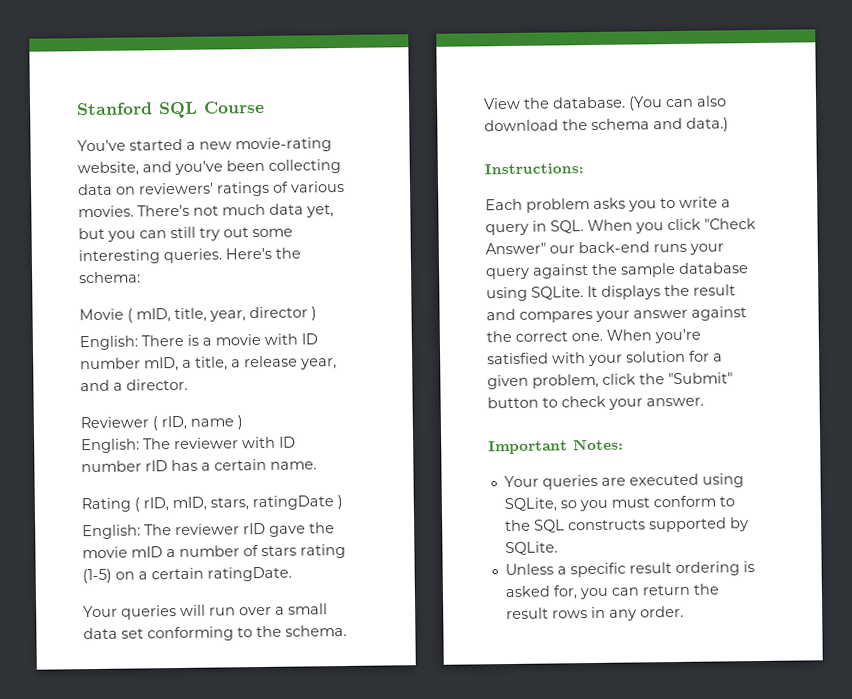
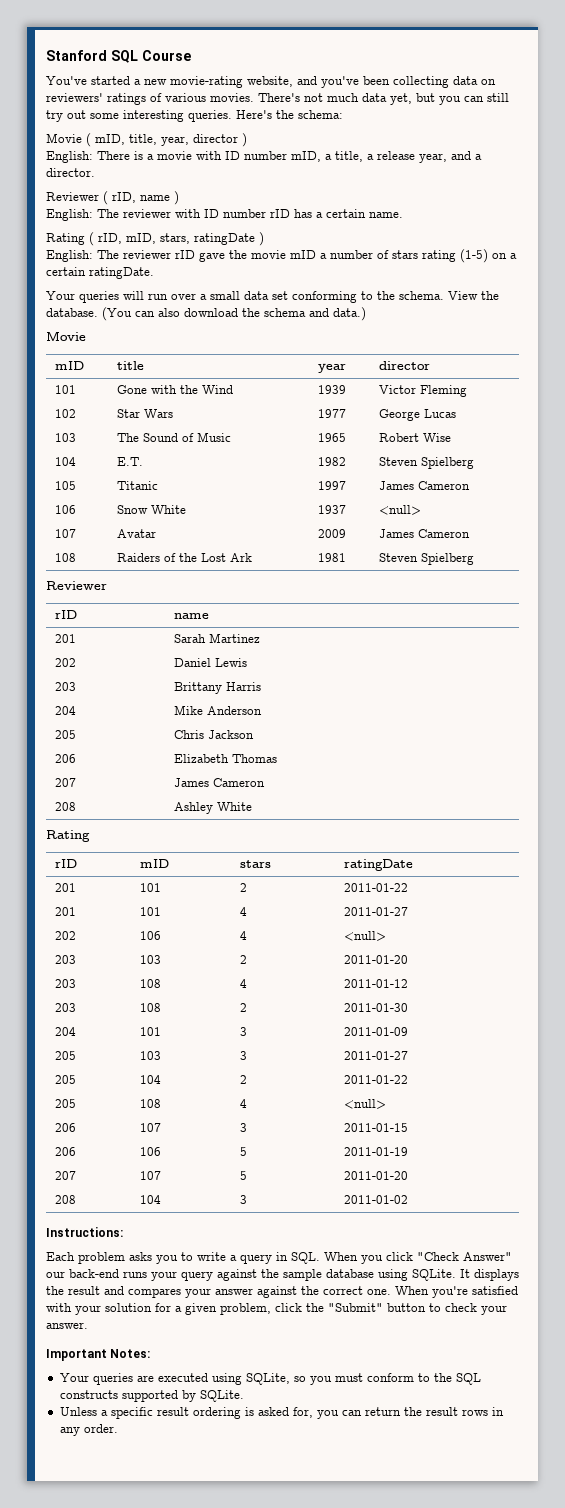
(729, 124) none -> [46,331,86,341] [55,361,85,370] [117,361,145,370] [318,363,347,373] [379,361,431,370] [55,385,77,394] [117,385,234,394] [318,385,347,394] [379,385,468,397] [55,409,77,418] [117,409,174,418] [318,409,347,418] [379,409,457,421] [55,433,77,442] [117,432,232,442] [318,433,347,442] [379,433,452,442] [55,457,77,466] [117,457,144,466] [318,457,347,466] [379,457,475,469] [55,481,77,490] [117,481,159,490] [318,481,347,490] [379,481,471,490] [55,505,77,514] [117,505,187,514] [318,505,347,514] [379,505,422,515] [55,529,77,538] [117,529,157,538] [318,529,347,538] [379,529,471,538] [55,553,77,562] [117,553,253,562] [318,553,347,562] [379,553,475,565] [46,581,107,590] [55,610,78,619] [174,613,210,619] [55,634,77,643] [174,633,261,643] [55,658,77,667] [174,658,248,667] [55,682,77,691] [174,682,262,694] [55,706,77,715] [174,705,263,715] [55,730,77,739] [174,730,255,739] [55,754,77,763] [174,754,278,763] [55,778,77,787] [174,778,266,787] [55,802,77,811] [174,802,253,814] [46,830,90,842] [55,859,78,868] [140,859,170,868] [240,860,272,868] [344,859,414,871] [55,883,77,892] [140,883,162,892] [240,883,248,892] [344,883,409,892] [55,907,77,916] [140,907,162,916] [240,907,248,916] [344,907,409,916] [55,931,77,940] [140,931,162,940] [240,931,248,940] [344,931,387,941] [55,955,77,964] [140,955,162,964] [240,955,248,964] [344,955,409,964] [55,979,77,988] [140,979,162,988] [240,979,248,988] [344,979,409,988] [55,1003,77,1012] [140,1003,162,1012] [240,1003,248,1012] [344,1003,409,1012] [55,1027,77,1036] [140,1027,162,1036] [240,1027,248,1036] [344,1027,409,1036] [55,1051,77,1060] [140,1051,162,1060] [240,1051,248,1060] [344,1051,409,1060] [55,1075,77,1084] [140,1075,162,1084] [240,1075,248,1084] [344,1075,409,1084] [55,1099,77,1108] [140,1099,162,1108] [240,1099,248,1108] [344,1099,387,1109] [55,1123,77,1132] [140,1123,162,1132] [240,1123,248,1132] [344,1123,409,1132] [55,1147,77,1156] [140,1147,162,1156] [240,1147,248,1156] [344,1147,409,1156] [55,1171,77,1180] [140,1171,162,1180] [240,1171,248,1180] [344,1171,409,1180] [55,1195,77,1204] [140,1195,162,1204] [240,1195,248,1204] [344,1195,409,1204] // Movie // mID | title | year | director // 101 | Gone with the Wind | 1939 | Victor Fleming // 102 | Star Wars | 1977 | George Lucas // 103 | The Sound of Music | 1965 | Robert Wise // 104 | E.T. | 1982 | Steven Spielberg // 105 | Titanic | 1997 | James Cameron // 106 | Snow White | 1937 | <null> // 107 | Avatar | 2009 | James Cameron // 108 | Raiders of the Lost Ark | 1981 | Steven Spielberg // Reviewer // rID | name // 201 | Sarah Martinez // 202 | Daniel Lewis // 203 | Brittany Harris // 204 | Mike Anderson // 205 | Chris Jackson // 206 | Elizabeth Thomas // 207 | James Cameron // 208 | Ashley White // Rating // rID | mID | stars | ratingDate // 201 | 101 | 2 | 2011-01-22 // 201 | 101 | 4 | 2011-01-27 // 202 | 106 | 4 | <null> // 203 | 103 | 2 | 2011-01-20 // 203 | 108 | 4 | 2011-01-12 // 203 | 108 | 2 | 2011-01-30 // 204 | 101 | 3 | 2011-01-09 // 205 | 103 | 3 | 2011-01-27 // 205 | 104 | 2 | 2011-01-22 // 205 | 108 | 4 | <null> // 206 | 107 | 3 | 2011-01-15 // 206 | 106 | 5 | 2011-01-19 // 207 | 107 | 5 | 2011-01-20 // 208 | 104 | 3 | 2011-01-02

